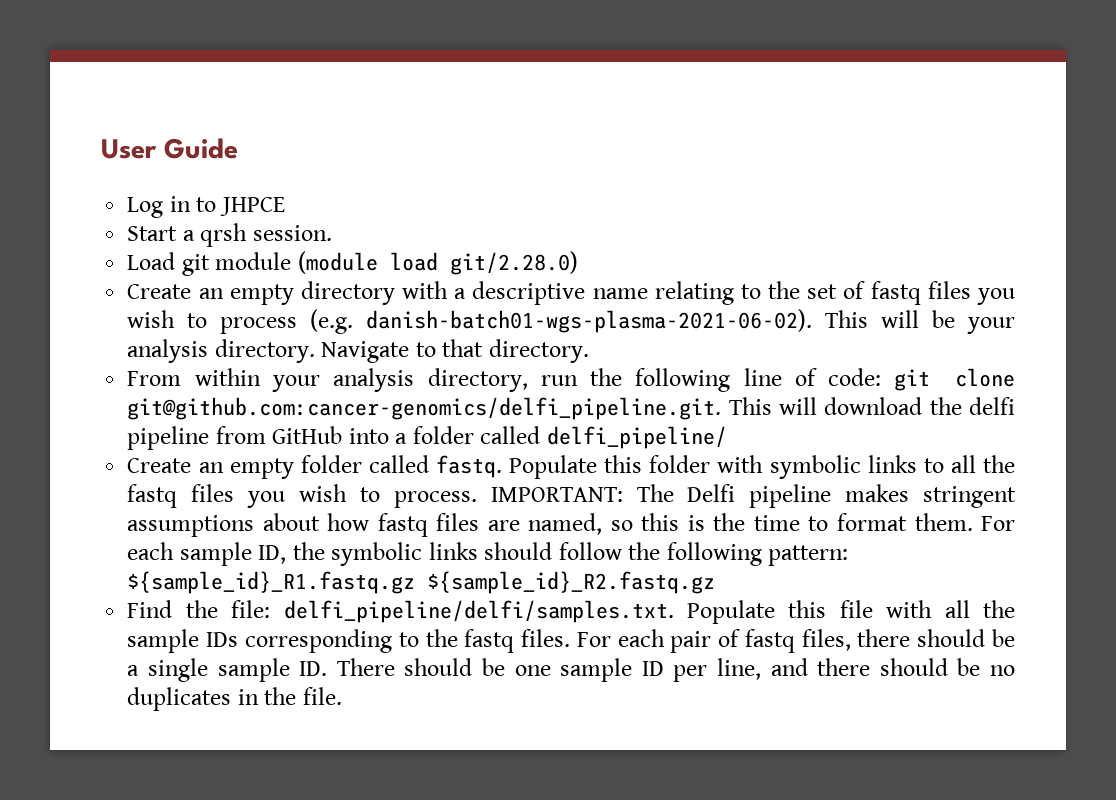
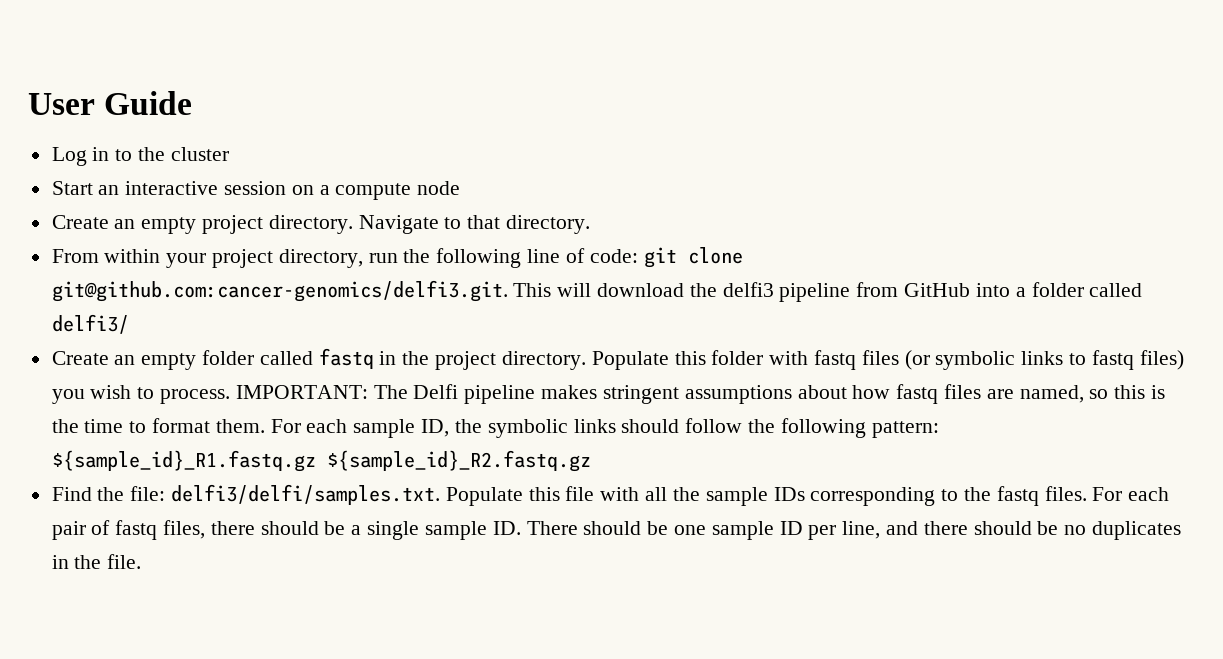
[219,197,285,216] JHPCE -> [138,147,229,161] the cluster
[182,223,332,247] [127,251,578,276] [127,281,1015,305] [127,309,1016,334] [127,339,209,363] a qrsh session. // Load git module (module load git/2.28.0) // Create an empty directory with a descriptive name relating to the set of fastq files you wish to process (e.g. danish-batch01-wgs-plasma-2021-06-02). This will be your analysis -> [98,181,461,200] [51,215,264,234] an interactive session on a compute node // Create an empty project
[333,368,415,392] analysis -> [212,249,274,268] project
[127,397,722,420] git@github.com:cancer-genomics/delfi_pipeline.git. -> [51,280,508,302] git@github.com:cancer-genomics/delfi3.git.
[969,397,1016,415] delfi -> [722,282,774,297] delfi3
[546,426,727,449] delfi_pipeline/ -> [51,314,129,334] delfi3/
[435,455,1016,479] [127,484,235,508] fastq. Populate this folder with symbolic links to all the fastq files -> [318,348,1184,370] fastq in the project directory. Populate this folder with fastq files (or symbolic links to fastq files)
[283,600,674,623] delfi_pipeline/delfi/samples.txt. -> [171,484,441,505] delfi3/delfi/samples.txt.

